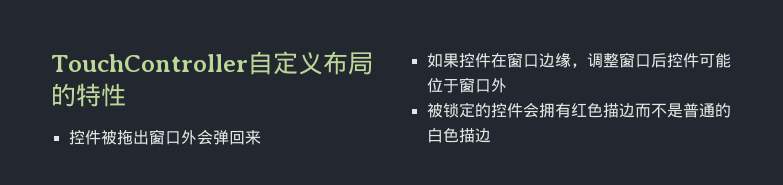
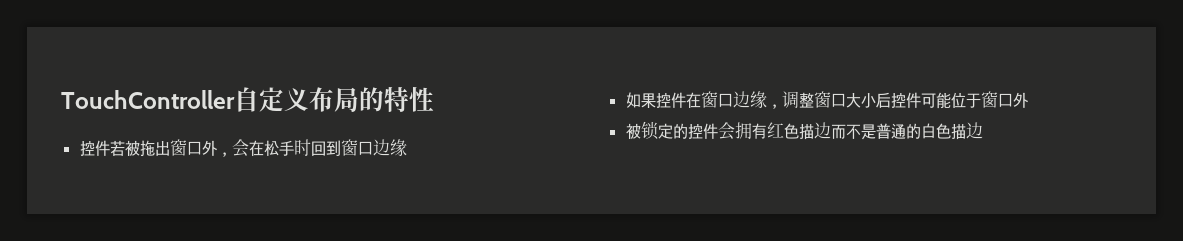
(101, 137) none -> [109,140,125,156] 若
[196,129,261,145] 会弹回来 -> [216,139,407,157] ，会在松手时回到窗口边缘
(651, 61) none -> [845,93,876,108] 大小

